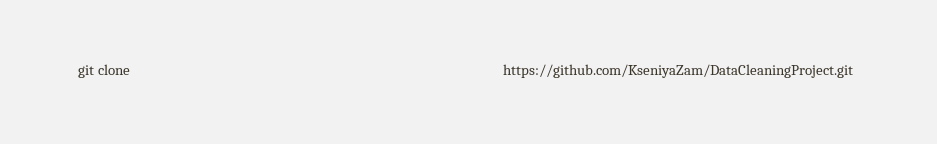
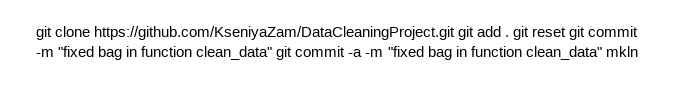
(853, 71) none -> [458,26,639,40] [36,46,638,60] git add . git reset git commit -m "fixed bag in function clean_data" git commit -a -m "fixed bag in function clean_data" mkln

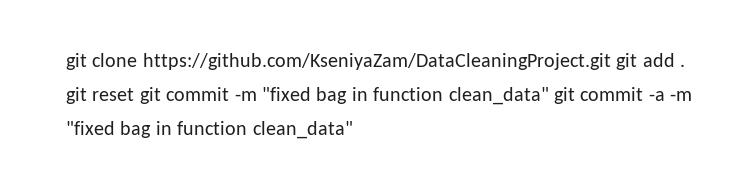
[605,46,638,57] mkln -> (353, 130) none

